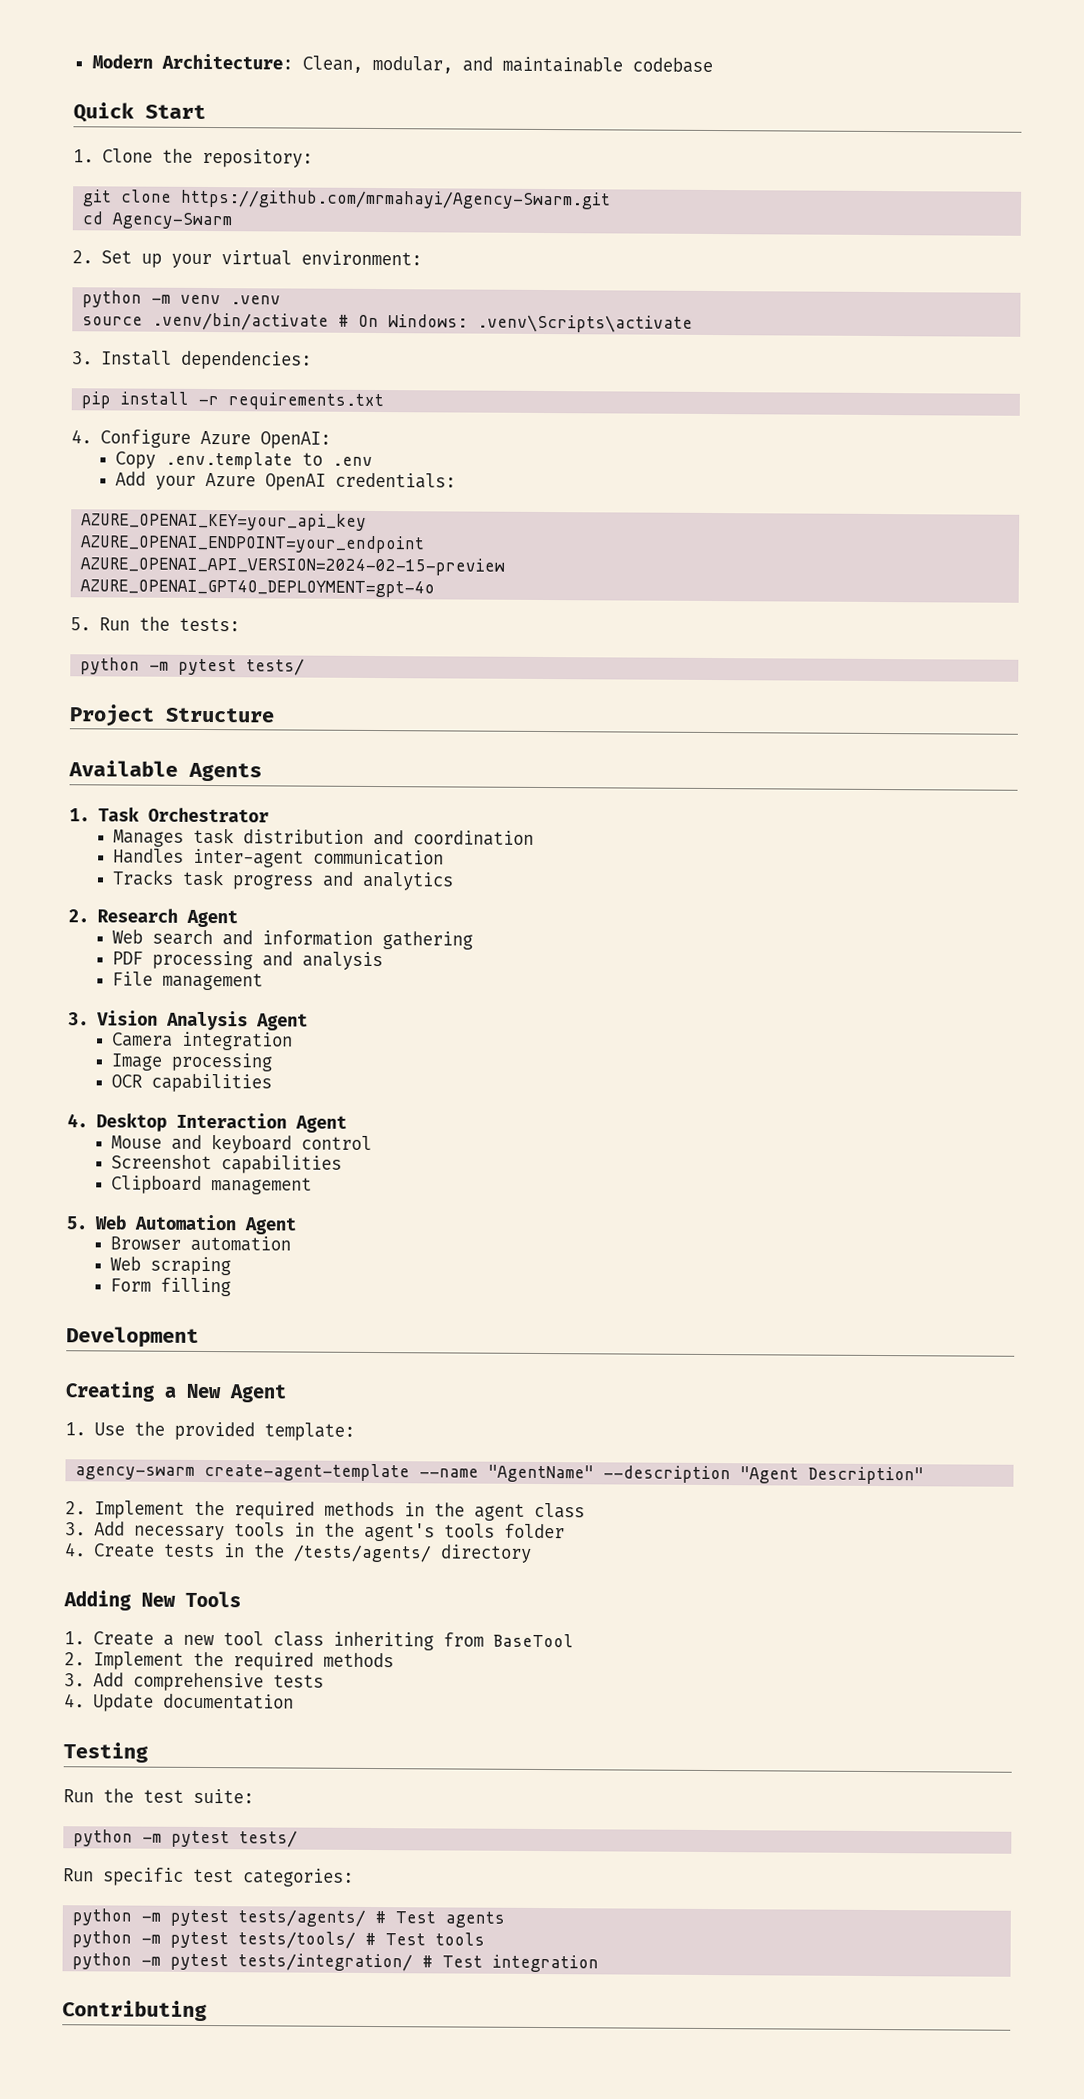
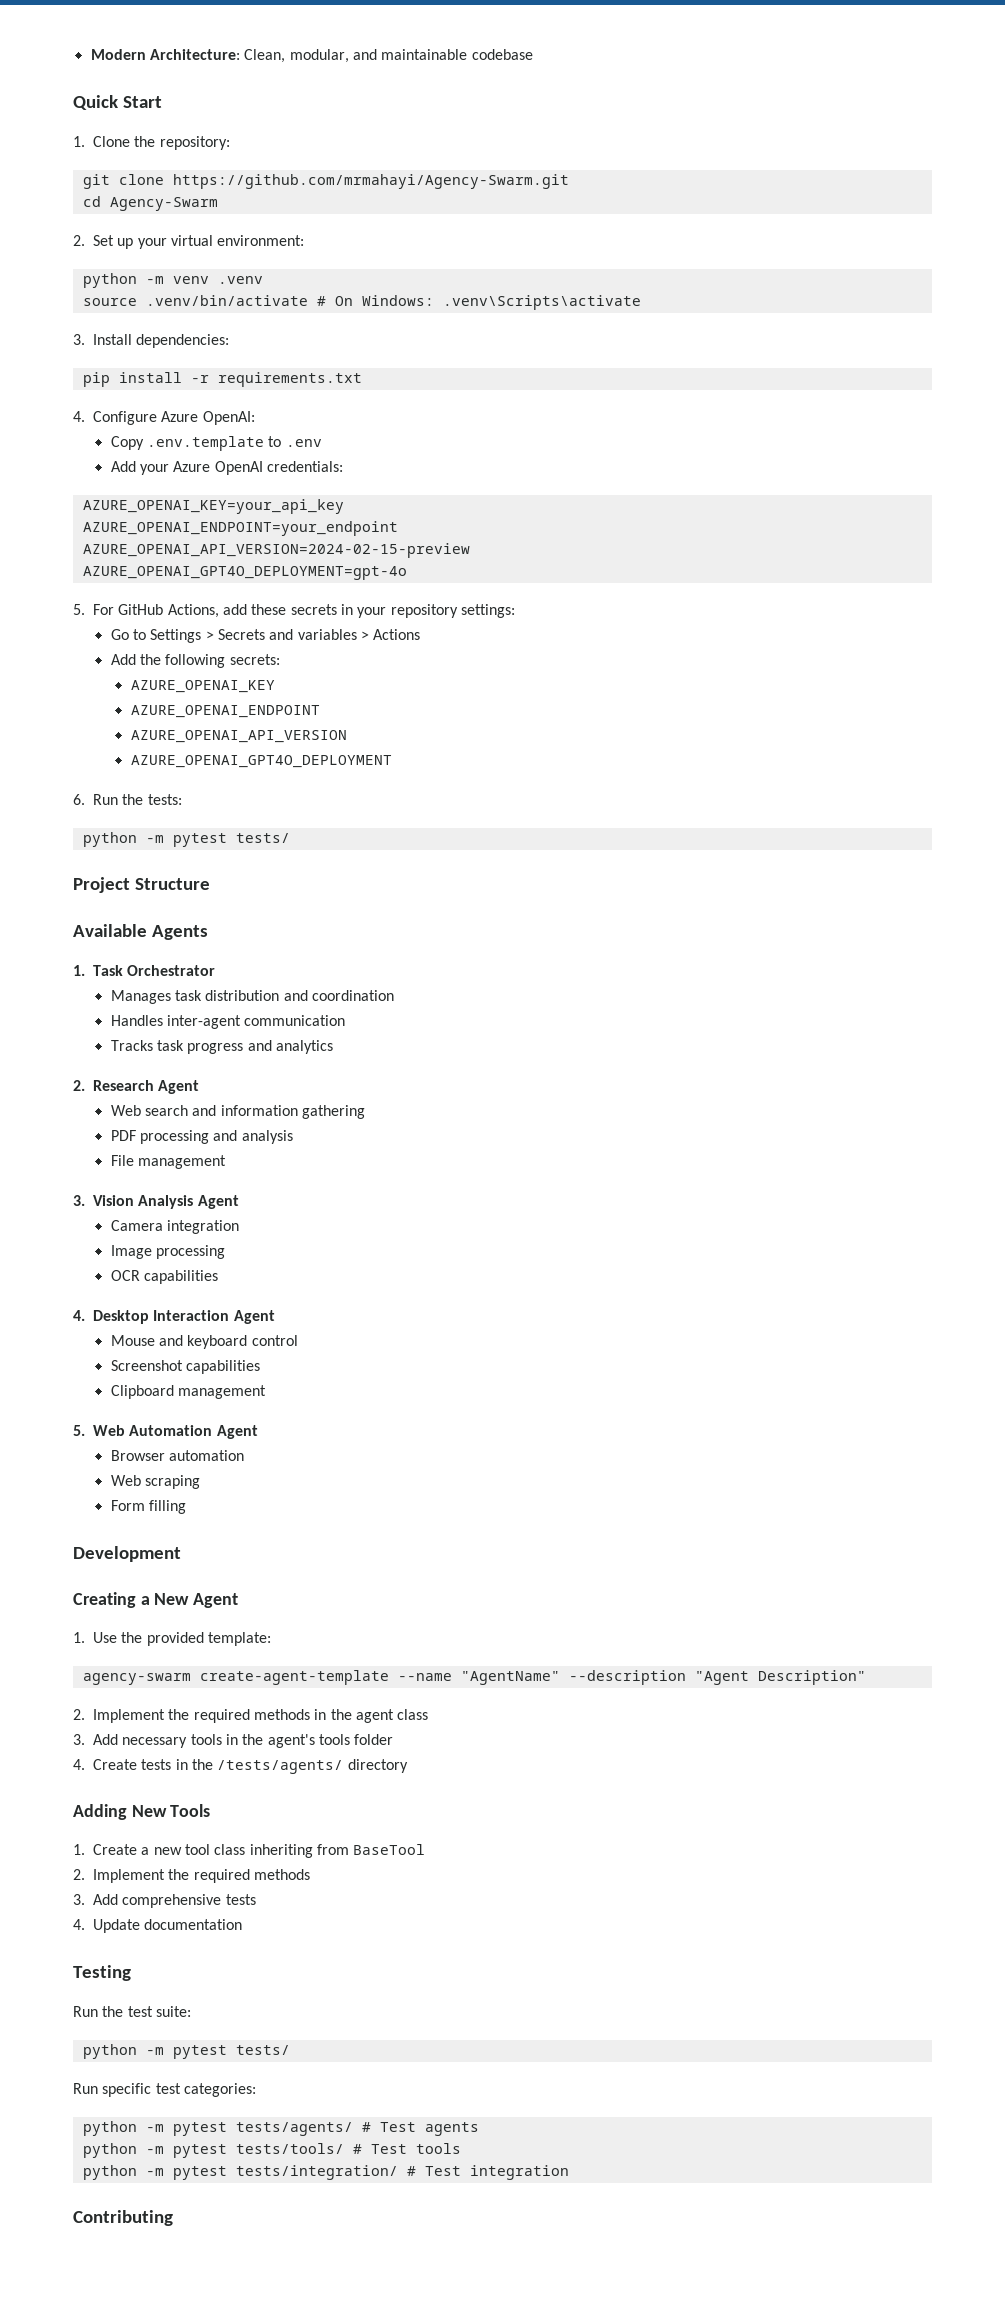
(91, 624) none -> [93,604,515,618] [110,629,421,643] [110,654,280,668] [130,680,275,693] [130,705,320,718] [130,730,347,743] [130,755,392,768] [73,794,85,805] For GitHub Actions, add these secrets in your repository settings: // Go to Settings > Secrets and variables > Actions // Add the following secrets: // AZURE_OPENAI_KEY // AZURE_OPENAI_ENDPOINT // AZURE_OPENAI_API_VERSION // AZURE_OPENAI_GPT4O_DEPLOYMENT // 6.

